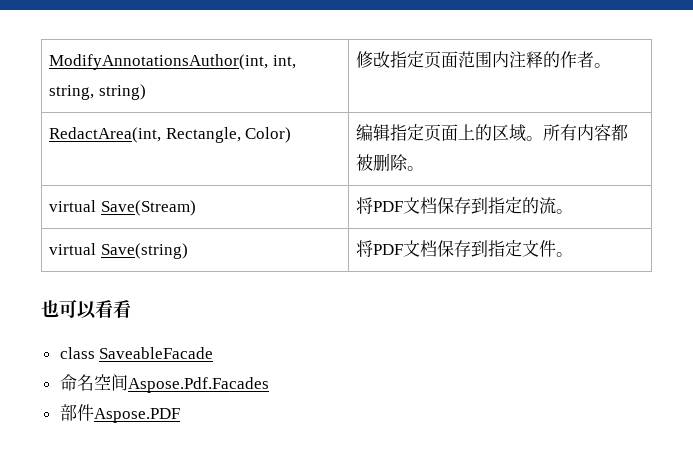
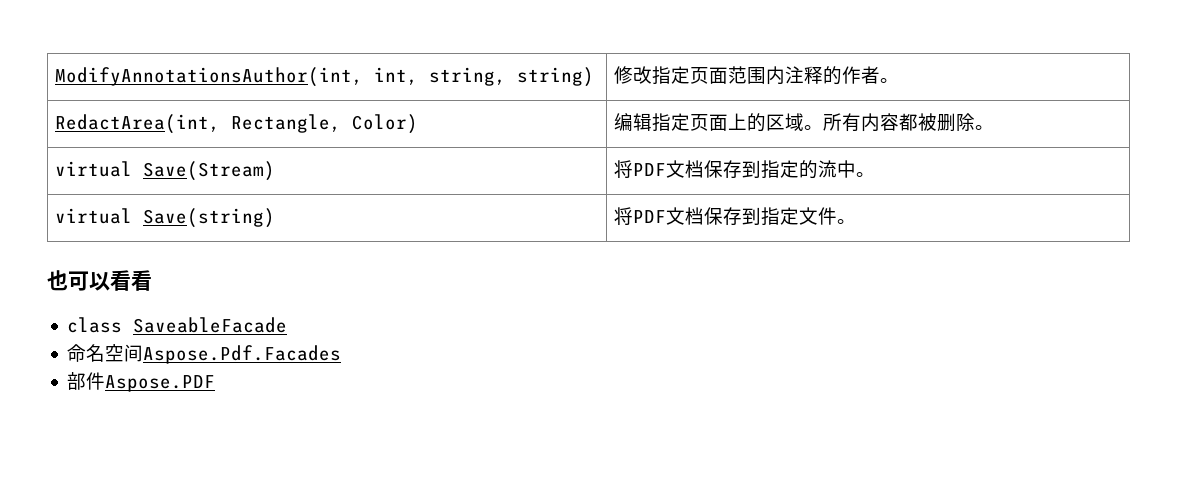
(557, 205) none -> [837,160,857,178] 中

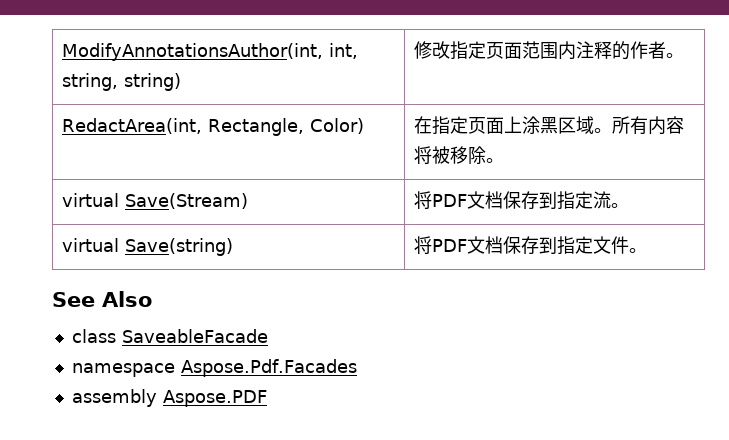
[614,113,653,131] 编辑 -> [414,116,433,134] 在
[747,113,767,132] 的 -> [522,116,559,134] 涂黑
[899,113,957,132] 都被删 -> [414,146,469,164] 将被移
[799,160,857,179] 的流中 -> [593,191,612,209] 流
[47,270,152,291] 也可以看看 -> [52,291,152,307] See Also
[67,344,144,362] 命名空间 -> [71,363,175,377] namespace
[67,372,106,390] 部件 -> [71,389,157,407] assembly

